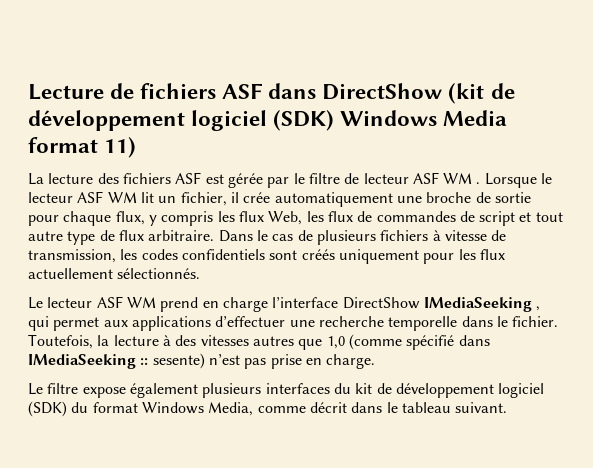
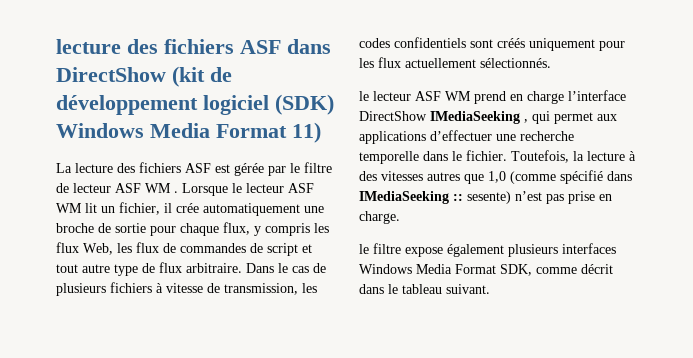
[28,83,135,100] Lecture de -> [56,39,158,54] lecture des
[28,137,98,153] format -> [216,124,287,138] Format
[28,297,43,309] Le -> [359,91,369,101] le
[28,383,43,395] Le -> [359,244,369,254] le
[333,383,545,398] [28,401,254,417] du kit de développement logiciel (SDK) du format Windows Media, -> [359,264,532,276] Windows Media Format SDK,

